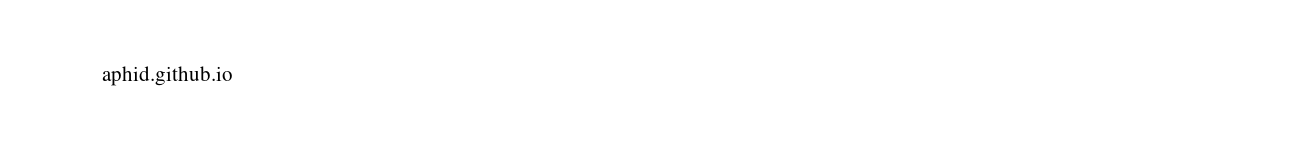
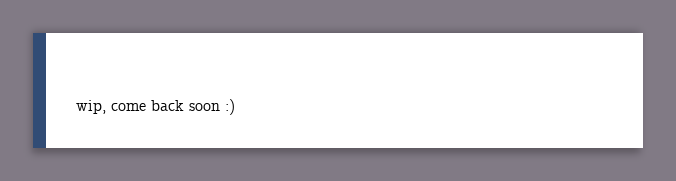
[102,66,233,86] aphid.github.io -> [76,99,235,115] wip, come back soon :)

